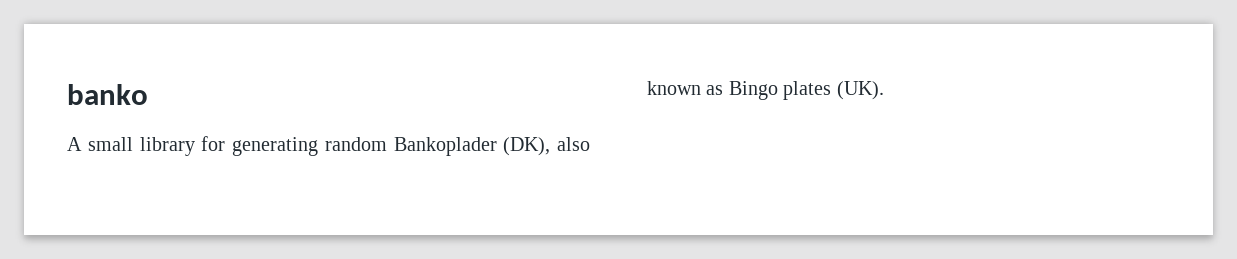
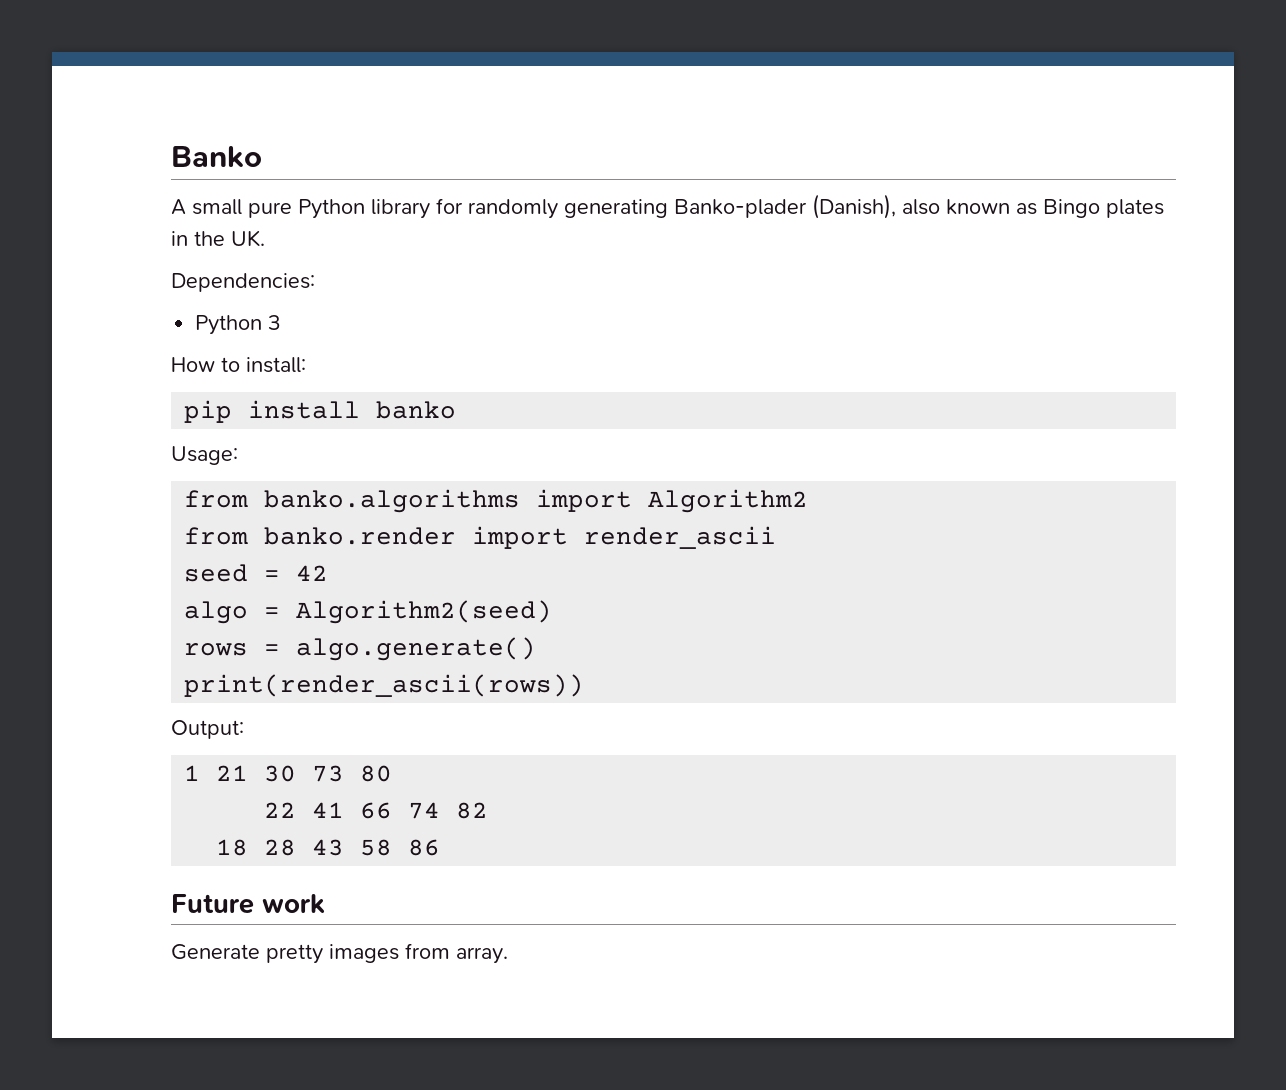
[67,84,148,105] banko -> [171,146,262,168] Banko
[139,136,551,156] library for generating random Bankoplader (DK), -> [248,194,896,219] pure Python library for randomly generating Banko-plader (Danish),
[836,81,884,100] (UK). -> [171,230,265,247] [171,273,315,292] [195,315,282,335] [171,357,306,373] [184,400,457,423] [171,446,238,465] [184,489,809,513] [184,526,777,549] [184,564,329,582] [184,600,553,624] [184,637,537,661] [184,674,585,697] [171,720,244,739] [184,765,393,782] [264,802,489,819] [216,839,441,856] [171,894,325,914] [171,943,508,964] in the UK. // Dependencies: // Python 3 // How to install: // pip install banko // Usage: // from banko.algorithms import Algorithm2 // from banko.render import render_ascii // seed = 42 // algo = Algorithm2(seed) // rows = algo.generate() // print(render_ascii(rows)) // Output: // 1 21 30 73 80 // 22 41 66 74 82 // 18 28 43 58 86 // Future work // Generate pretty images from array.

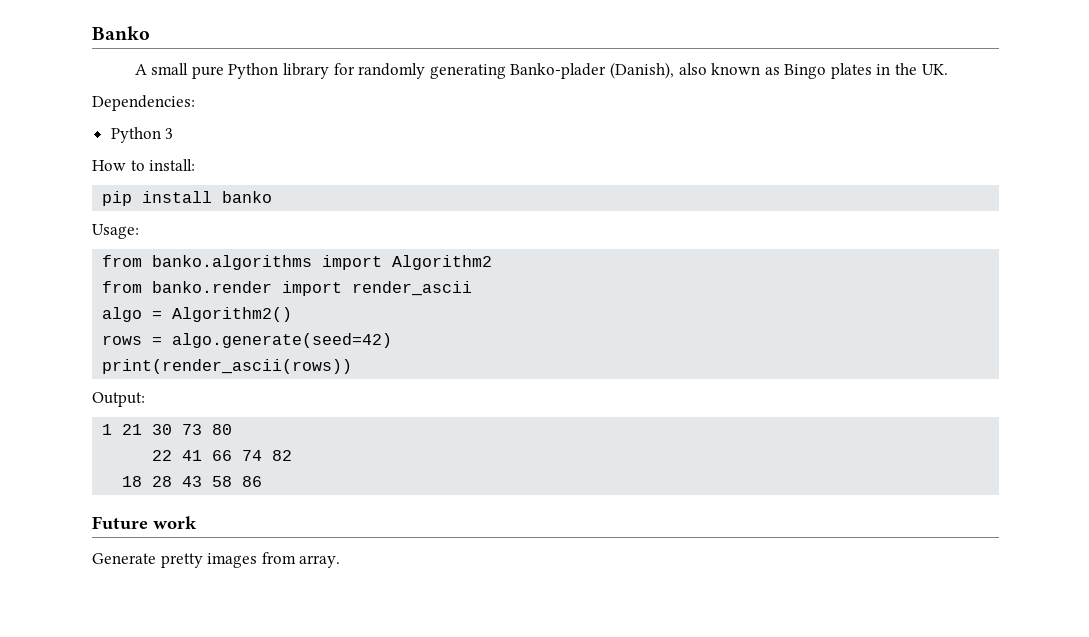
[184,564,329,582] // seed = 42 -> (473, 288) none
[296,600,553,624] Algorithm2(seed) -> [172,307,293,322] Algorithm2()
[296,637,537,661] algo.generate() -> [172,333,393,348] algo.generate(seed=42)

